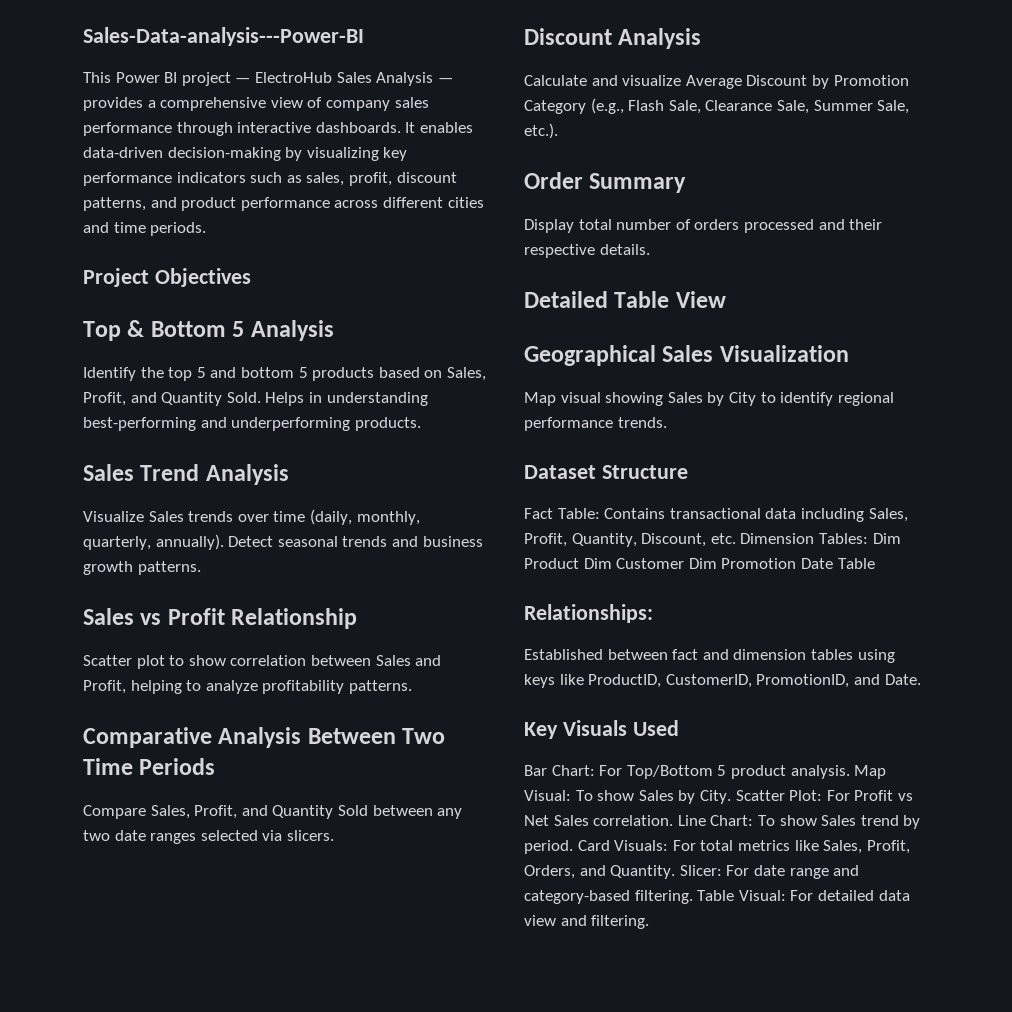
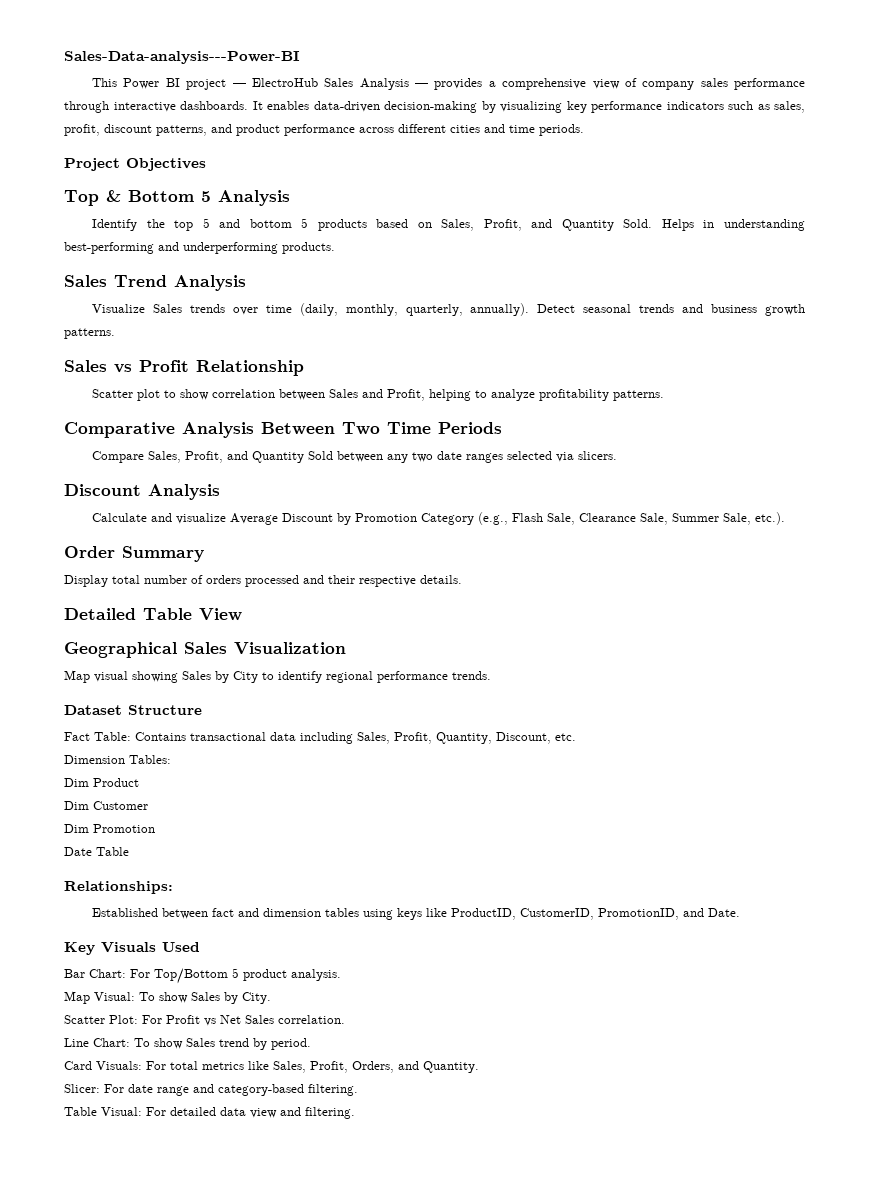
(736, 538) none -> (576, 737) //
(868, 538) none -> (171, 759) //
(579, 563) none -> (139, 782) //
(685, 563) none -> (148, 805) //
(797, 563) none -> (155, 828) //
(850, 772) none -> (341, 975) //
(731, 797) none -> (271, 998) //
(674, 820) none -> (345, 1019) //
(573, 847) none -> (311, 1044) //
(676, 872) none -> (479, 1067) //
(693, 897) none -> (358, 1090) //

